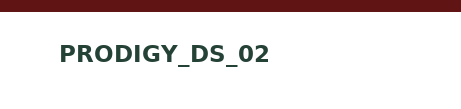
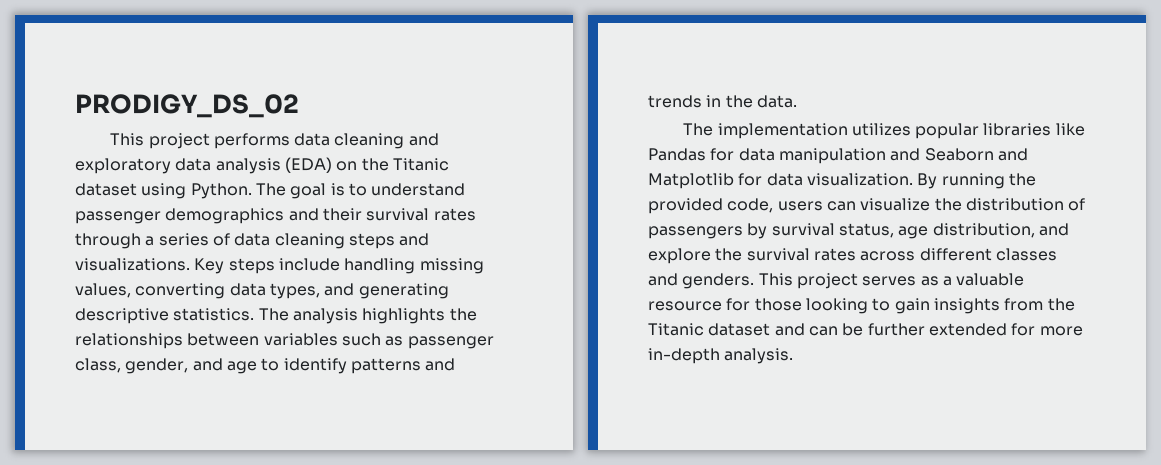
(270, 56) none -> [110,133,439,149] [75,157,449,174] [75,183,466,199] [75,208,476,224] [75,233,430,249] [75,258,484,274] [75,283,449,299] [75,308,477,324] [75,333,494,349] [75,358,456,374] [648,95,797,108] [683,123,1085,139] [648,148,1028,164] [648,173,1036,189] [648,198,1086,214] [648,223,1069,239] [648,248,1057,264] [648,273,1025,289] [648,298,1075,314] [648,323,1083,336] [648,348,794,364] // This project performs data cleaning and exploratory data analysis (EDA) on the Titanic dataset using Python. The goal is to understand passenger demographics and their survival rates through a series of data cleaning steps and visualizations. Key steps include handling missing values, converting data types, and generating descriptive statistics. The analysis highlights the relationships between variables such as passenger class, gender, and age to identify patterns and trends in the data. // The implementation utilizes popular libraries like Pandas for data manipulation and Seaborn and Matplotlib for data visualization. By running the provided code, users can visualize the distribution of passengers by survival status, age distribution, and explore the survival rates across different classes and genders. This project serves as a valuable resource for those looking to gain insights from the Titanic dataset and can be further extended for more in-depth analysis.

